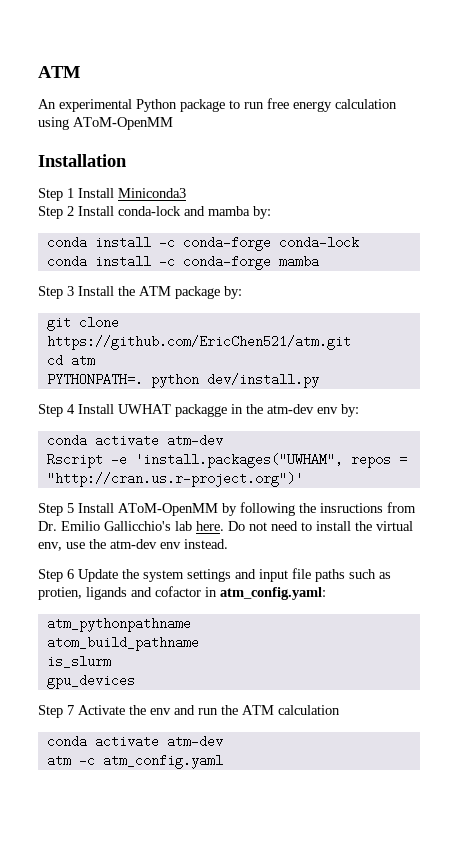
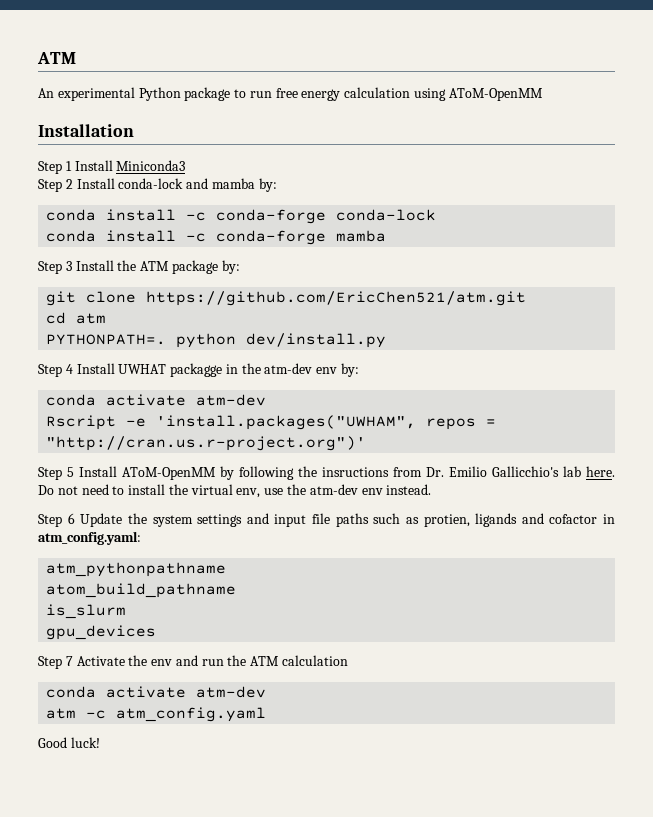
(223, 761) none -> [38,737,100,748] // Good luck!

